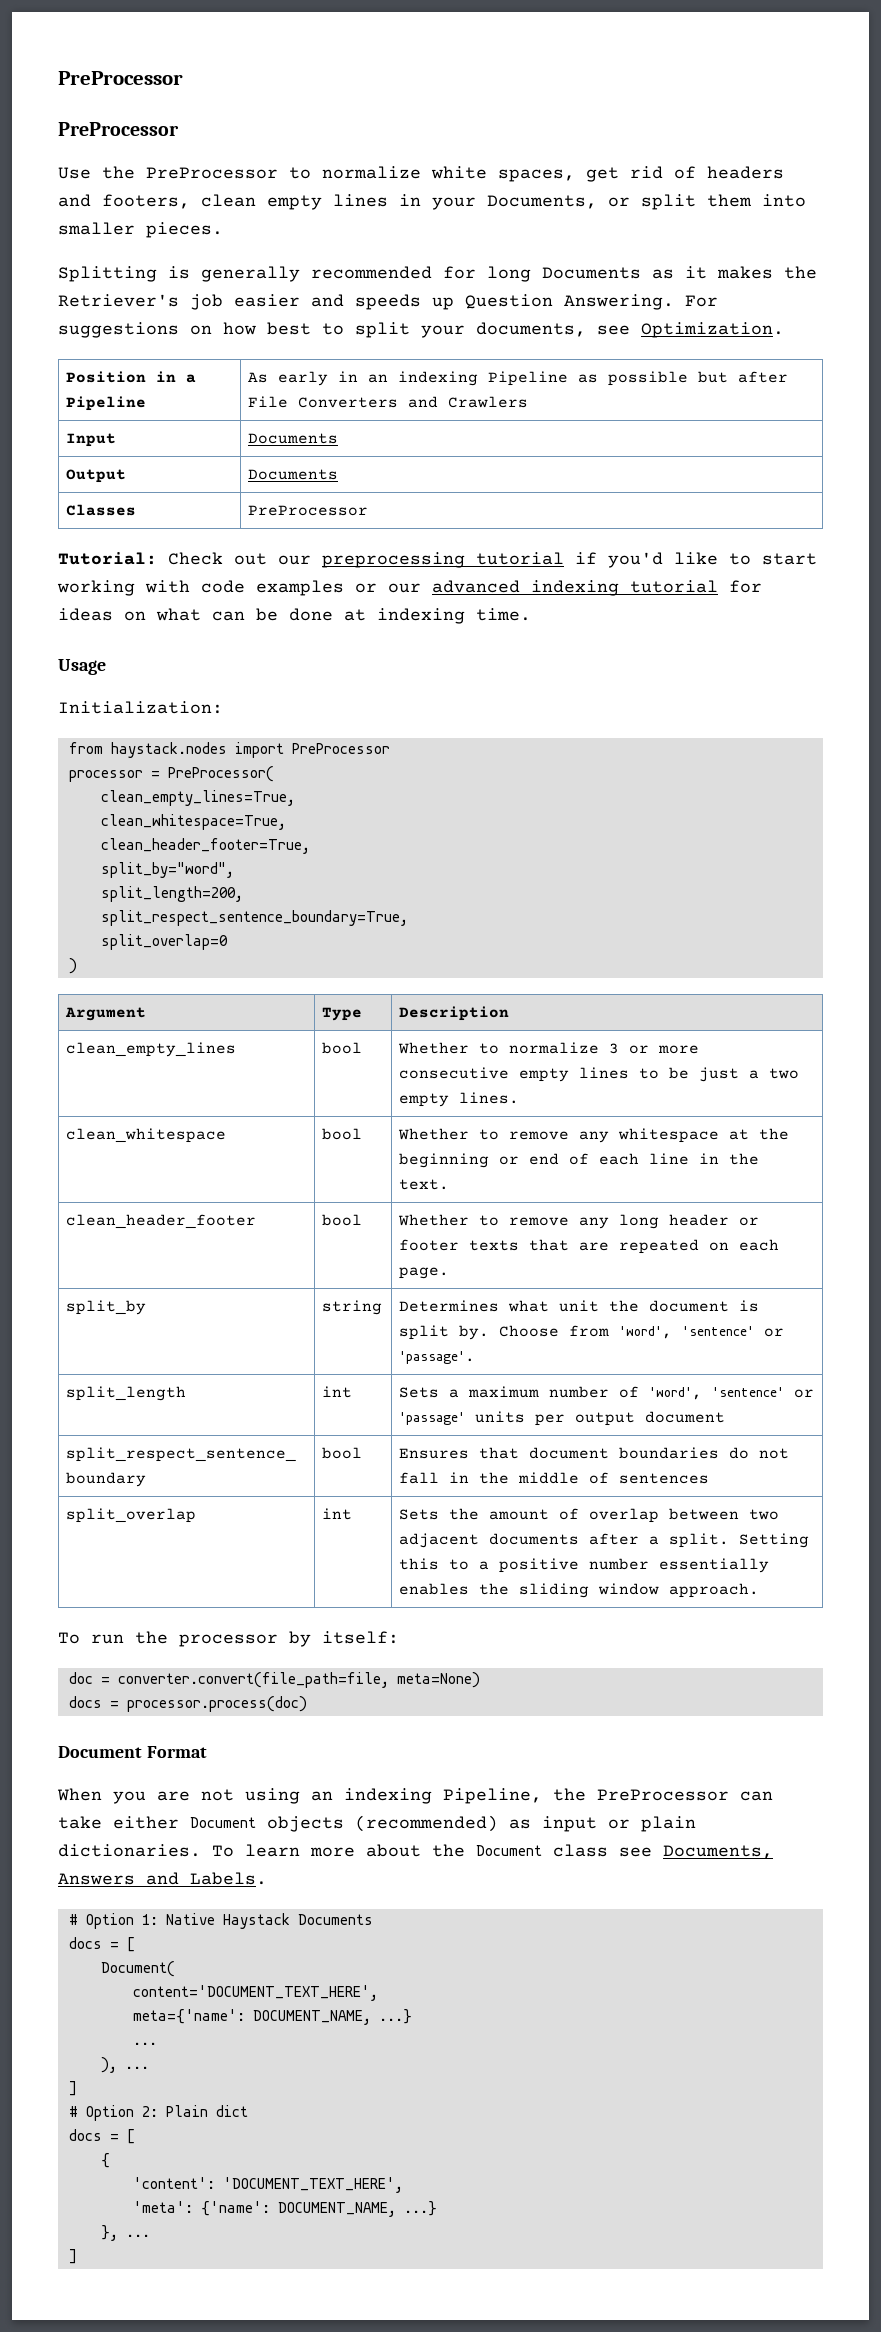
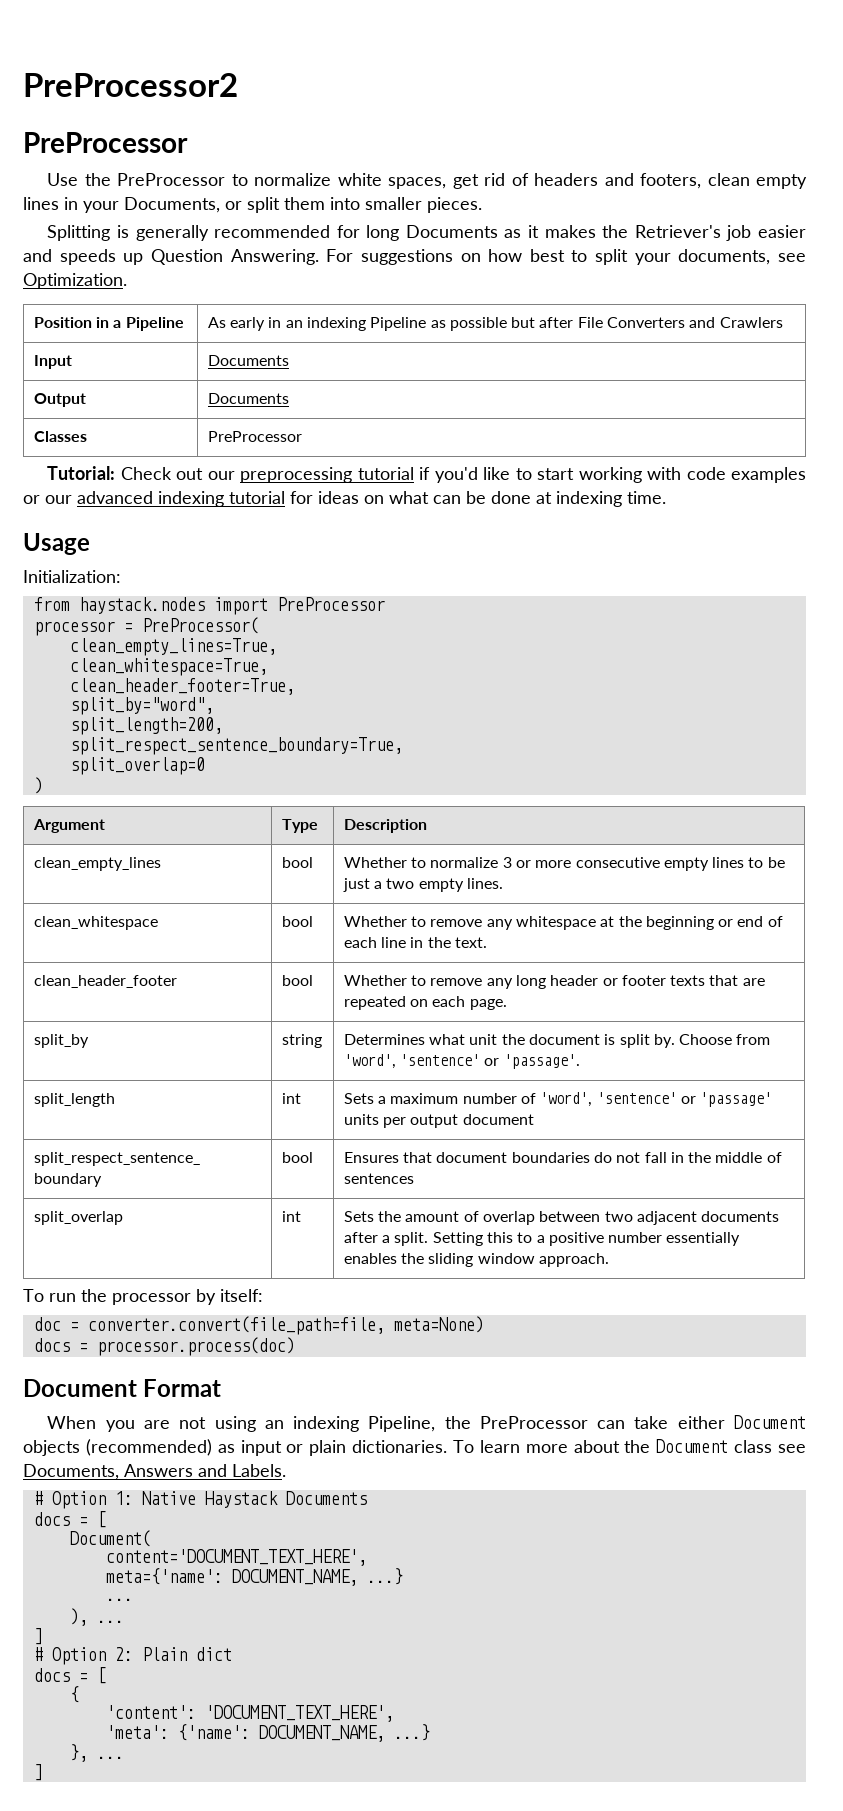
[58,71,183,85] PreProcessor -> [23,73,238,97] PreProcessor2

